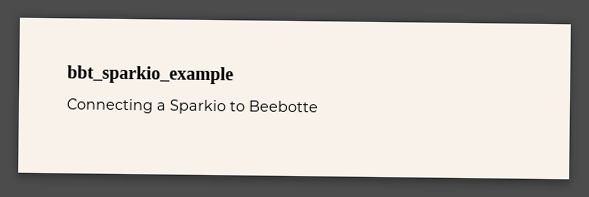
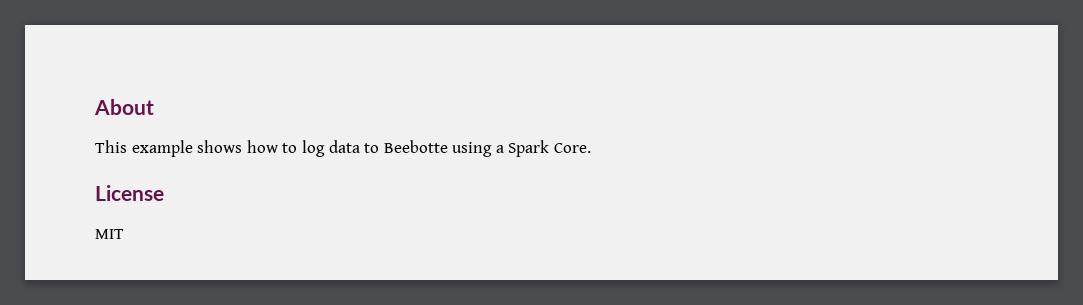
[67,65,234,85] [66,98,318,115] bbt_sparkio_example // Connecting a Sparkio to Beebotte -> [94,99,154,115] [95,140,592,157] [95,185,164,201] [95,229,124,239] About // This example shows how to log data to Beebotte using a Spark Core. // License // MIT

